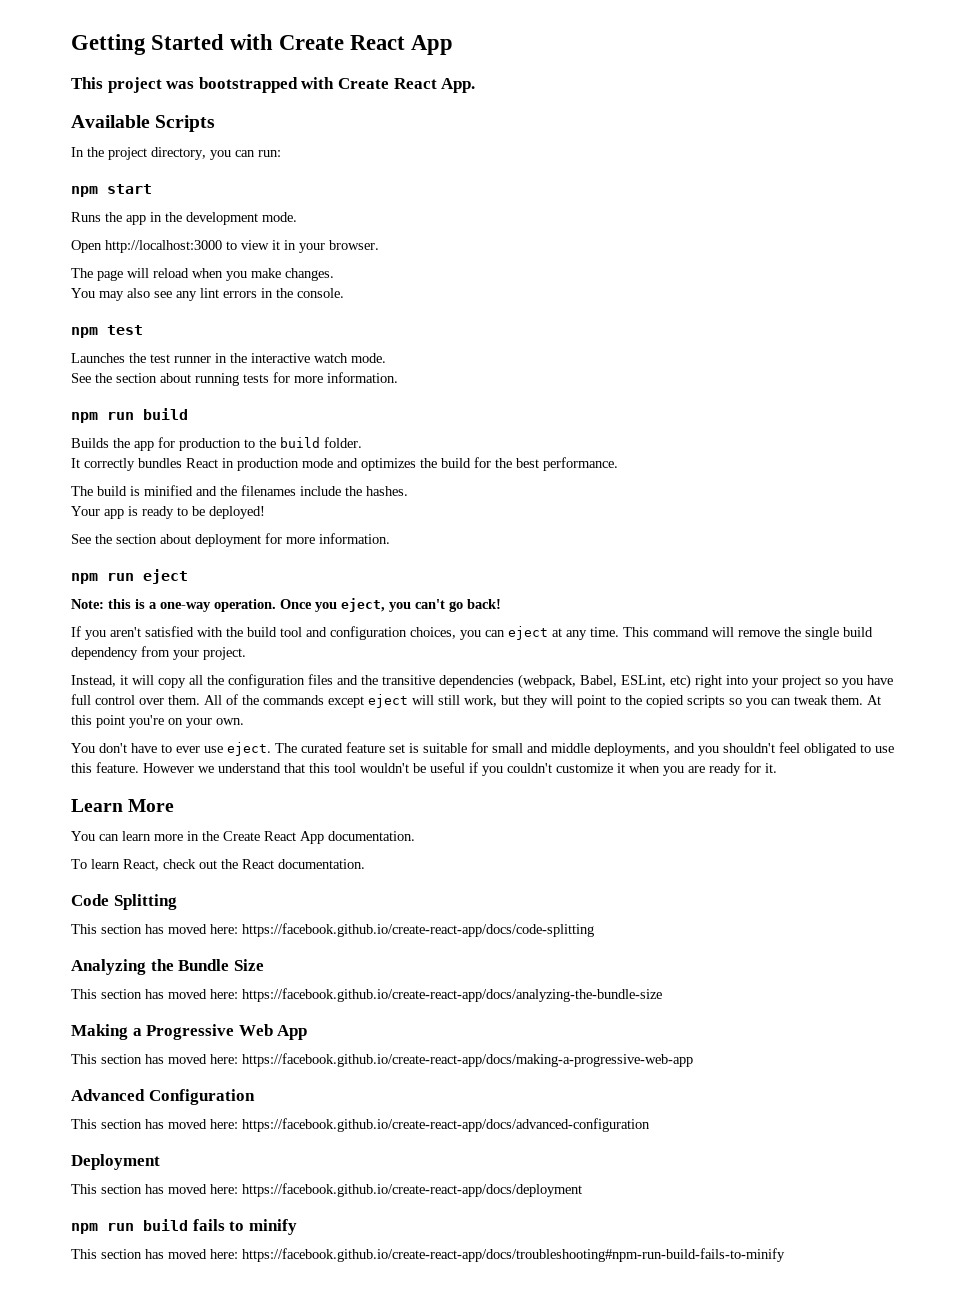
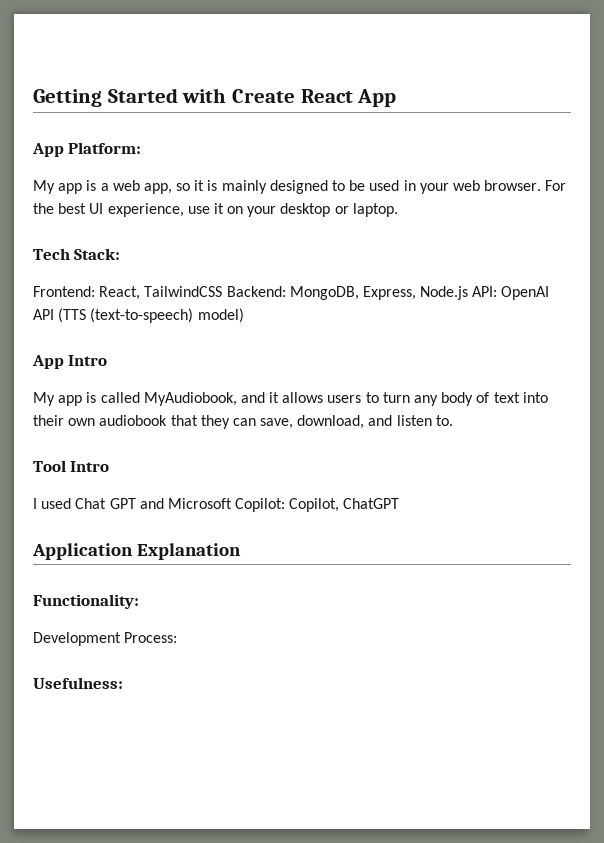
[71,77,476,93] [71,115,216,132] [71,147,281,160] [71,184,152,197] [71,212,297,225] [71,240,280,253] This project was bootstrapped with Create React App. // Available Scripts // In the project directory, you can run: // npm start // Runs the app in the development mode. // Open http://localhost:3000 to view it -> [32,142,142,157] [33,180,400,194] App Platform: // My app is a web app, so it is mainly designed to be used
(325, 248) none -> [452,180,480,191] web
[71,268,334,281] [71,288,344,301] [71,325,143,338] [71,353,386,363] [71,372,398,386] [71,408,188,423] [71,437,362,451] [71,457,618,471] [71,485,408,496] [71,506,265,519] [71,533,390,547] [71,569,188,584] [71,598,501,612] [71,626,873,640] [71,646,246,660] [71,674,893,689] [71,694,881,708] [71,715,244,728] [71,742,894,756] [71,762,777,776] [71,799,175,812] [71,831,415,844] [71,859,365,871] [71,894,177,910] [71,923,594,937] [71,959,264,975] [71,988,662,1002] [71,1024,308,1040] [71,1053,693,1067] [71,1089,255,1105] [71,1118,650,1132] [71,1154,160,1170] [71,1183,582,1197] [71,1219,297,1235] [71,1248,785,1262] // The page will reload when you make changes. // You may also see any lint errors in the console. // npm test // Launches the test runner in the interactive watch mode. // See the section about running tests for more information. // npm run build // Builds the app for production to the build folder. // It correctly bundles React in production mode and optimizes the build for the best performance. // The build is minified and the filenames include the hashes. // Your app is ready to be deployed! // See the section about deployment for more information. // npm run eject // Note: this is a one-way operation. Once you eject, you can't go back! // If you aren't satisfied with the build tool and configuration choices, you can eject at any time. This command will remove the single build dependency from your project. // Instead, it will copy all the configuration files and the transitive dependencies (webpack, Babel, ESLint, etc) right into your project so you have full control over them. All of the commands except eject will still work, but they will point to the copied scripts so you can tweak them. At this point you're on your own. // You don't have to ever use eject. The curated feature set is suitable for small and middle deployments, and you shouldn't feel obligated to use this feature. However we understand that this tool wouldn't be useful if you couldn't customize it when you are ready for it. // Learn More // You can learn more in the Create React App documentation. // To learn React, check out the React documentation. // Code Splitting // This section has moved here: https://facebook.github.io/create-react-app/docs/code-splitting // Analyzing the Bundle Size // This section has moved here: https://facebook.github.io/create-react-app/docs/analyzing-the-bundle-size // Making a Progressive Web App // This section has moved here: https://facebook.github.io/create-react-app/docs/making-a-progressive-web-app // Advanced Configuration // This section has moved here: https://facebook.github.io/create-react-app/docs/advanced-configuration // Deployment // This section has moved here: https://facebook.github.io/create-react-app/docs/deployment // npm run build fails to minify // This section has moved here: https://facebook.github.io/create-react-app/docs/troubleshooting#npm-run-build-fails-to-minify -> [545,180,567,191] [33,203,398,217] [33,248,121,260] [33,286,550,300] [33,308,244,323] [32,355,108,369] [33,392,548,406] [33,415,453,429] [33,460,110,472] [33,498,400,512] [32,543,241,560] [33,594,139,609] [33,632,178,646] [33,677,123,689] For the best UI experience, use it on your desktop or laptop. // Tech Stack: // Frontend: React, TailwindCSS Backend: MongoDB, Express, Node.js API: OpenAI API (TTS (text-to-speech) model) // App Intro // My app is called MyAudiobook, and it allows users to turn any body of text into their own audiobook that they can save, download, and listen to. // Tool Intro // I used Chat GPT and Microsoft Copilot: Copilot, ChatGPT // Application Explanation // Functionality: // Development Process: // Usefulness:

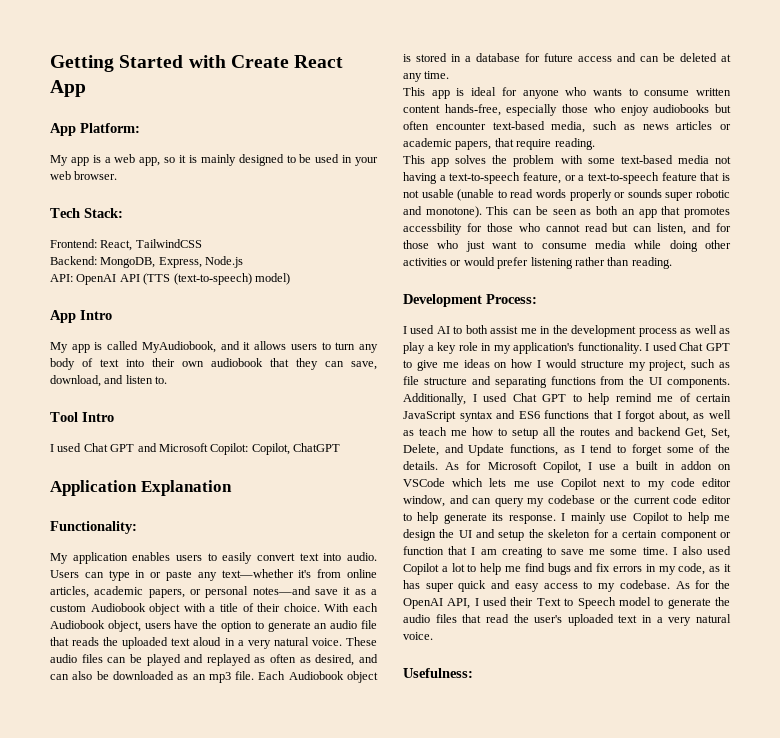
[545,180,567,191] [33,203,398,217] For the best UI experience, use it on your desktop or laptop. -> (118, 175) none
(223, 291) none -> (202, 243) //
(469, 293) none -> (244, 262) //
[33,632,178,646] Development Process: -> [50,552,377,564] [50,569,378,581] [50,586,377,598] [50,603,378,615] [50,620,378,632] [50,637,377,649] [50,654,378,666] [50,671,379,683] [403,53,731,62] [403,71,450,82] [403,87,731,99] [403,104,731,116] [403,121,731,133] [403,138,595,150] [403,155,731,167] [403,172,730,184] [403,189,730,201] [403,206,730,218] [403,223,731,235] [403,240,731,252] [403,257,672,269] [403,294,537,307] [403,325,730,337] [403,342,730,354] [403,359,730,371] [403,376,730,388] [403,393,731,405] [403,410,731,422] [403,427,730,439] [403,444,730,456] [403,461,731,473] [403,478,731,490] [403,495,731,507] [403,512,730,524] [403,529,731,541] [403,546,731,558] [403,563,731,575] [403,580,730,592] [403,597,730,609] [403,614,731,626] [403,632,433,640] My application enables users to easily convert text into audio. Users can type in or paste any text—whether it's from online articles, academic papers, or personal notes—and save it as a custom Audiobook object with a title of their choice. With each Audiobook object, users have the option to generate an audio file that reads the uploaded text aloud in a very natural voice. These audio files can be played and replayed as often as desired, and can also be downloaded as an mp3 file. Each Audiobook object is stored in a database for future access and can be deleted at any time. // This app is ideal for anyone who wants to consume written content hands-free, especially those who enjoy audiobooks but often encounter text-based media, such as news articles or academic papers, that require reading. // This app solves the problem with some text-based media not having a text-to-speech feature, or a text-to-speech feature that is not usable (unable to read words properly or sounds super robotic and monotone). This can be seen as both an app that promotes accessbility for those who cannot read but can listen, and for those who just want to consume media while doing other activities or would prefer listening rather than reading. // Development Process: // I used AI to both assist me in the development process as well as play a key role in my application's functionality. I used Chat GPT to give me ideas on how I would structure my project, such as file structure and separating functions from the UI components. Additionally, I used Chat GPT to help remind me of certain JavaScript syntax and ES6 functions that I forgot about, as well as teach me how to setup all the routes and backend Get, Set, Delete, and Update functions, as I tend to forget some of the details. As for Microsoft Copilot, I use a built in addon on VSCode which lets me use Copilot next to my code editor window, and can query my codebase or the current code editor to help generate its response. I mainly use Copilot to help me design the UI and setup the skeleton for a certain component or function that I am creating to save me some time. I also used Copilot a lot to help me find bugs and fix errors in my code, as it has super quick and easy access to my codebase. As for the OpenAI API, I used their Text to Speech model to generate the audio files that read the user's uploaded text in a very natural voice.

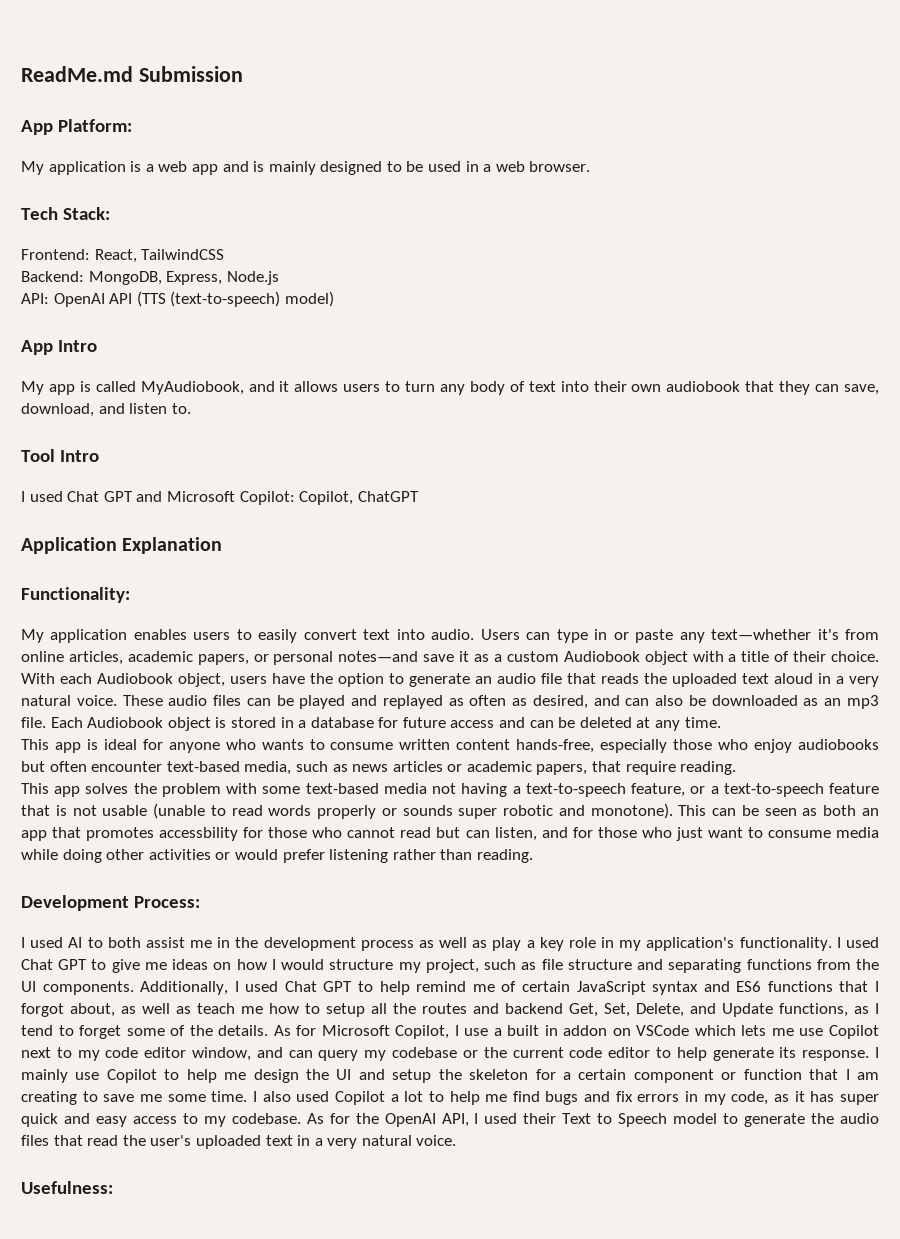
[50,55,344,72] [50,80,86,97] Getting Started with Create React App -> [21,66,243,82] ReadMe.md Submission
[70,157,89,166] app -> [48,161,126,175] application
[139,155,187,166] app, so it -> [191,161,249,175] app and
[355,157,379,166] your -> [483,164,492,172] a

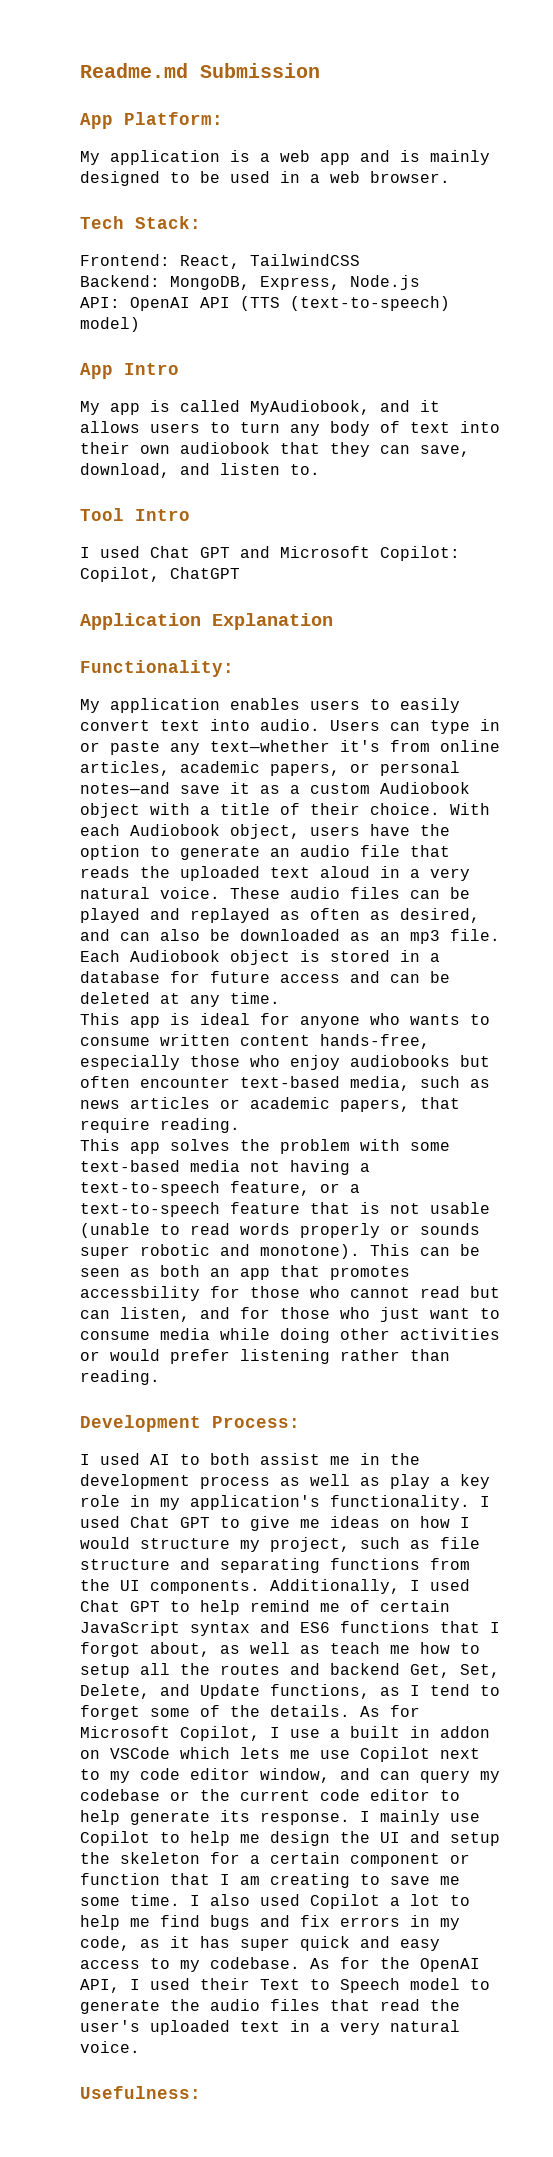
[21,66,133,82] ReadMe.md -> [80,63,188,78] Readme.md

